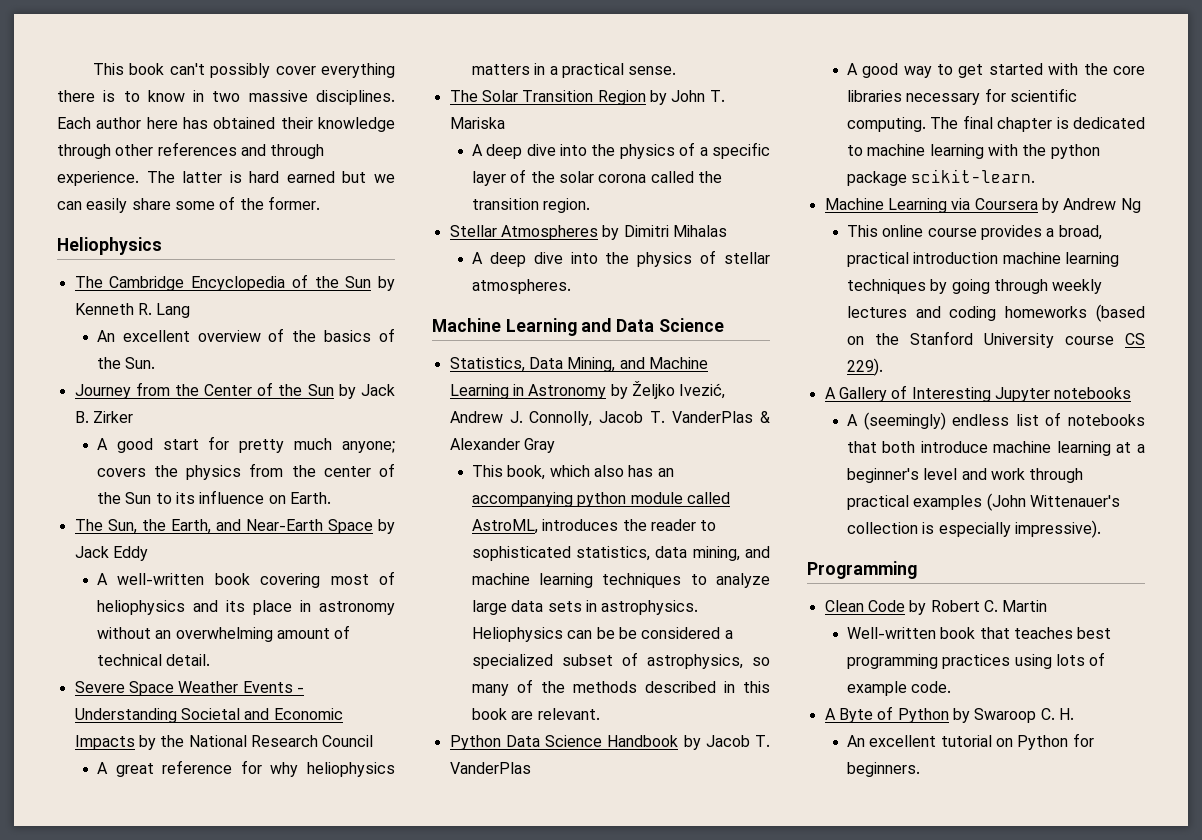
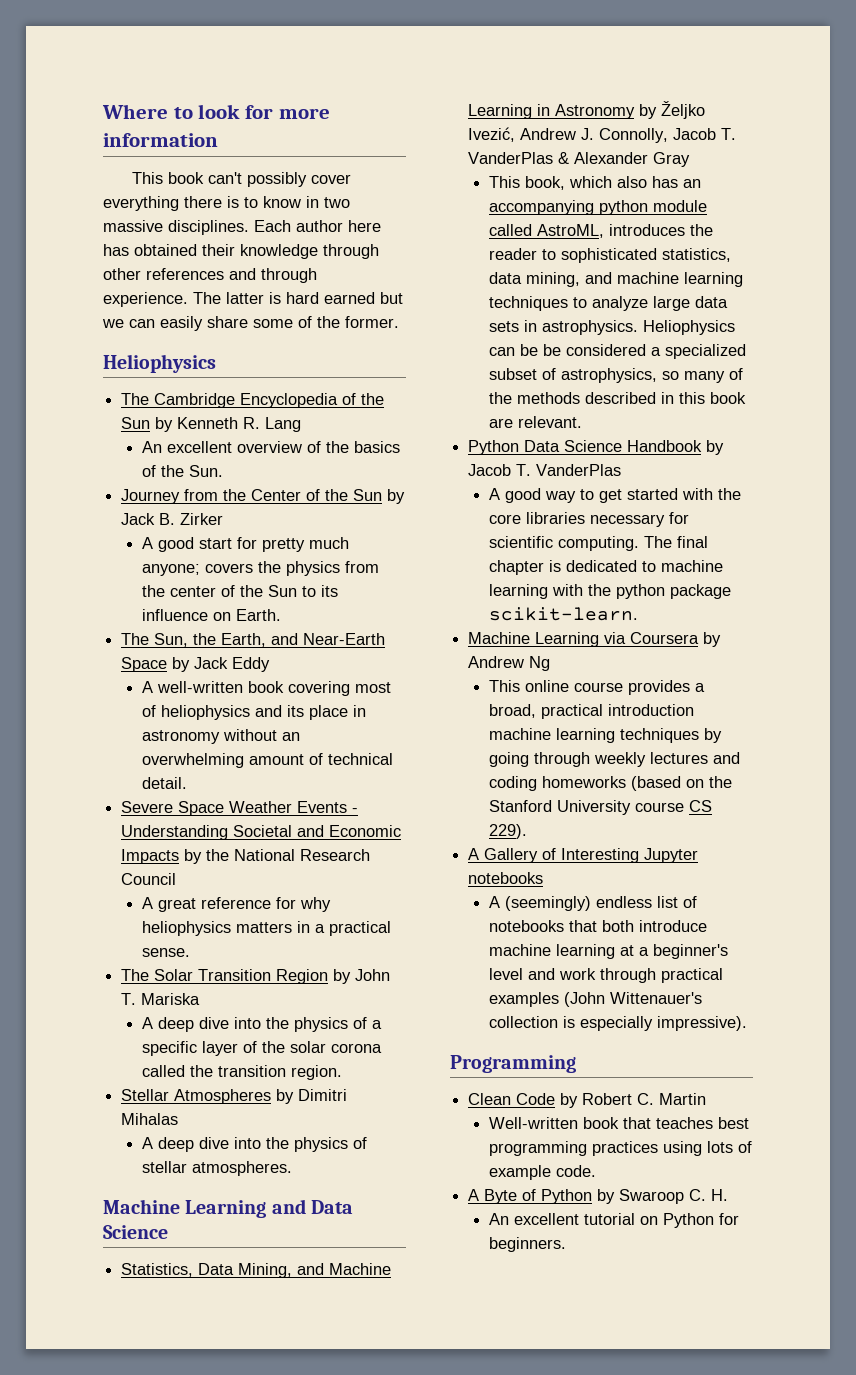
(92, 69) none -> [102,104,330,119] [103,133,218,147] Where to look for more information //

